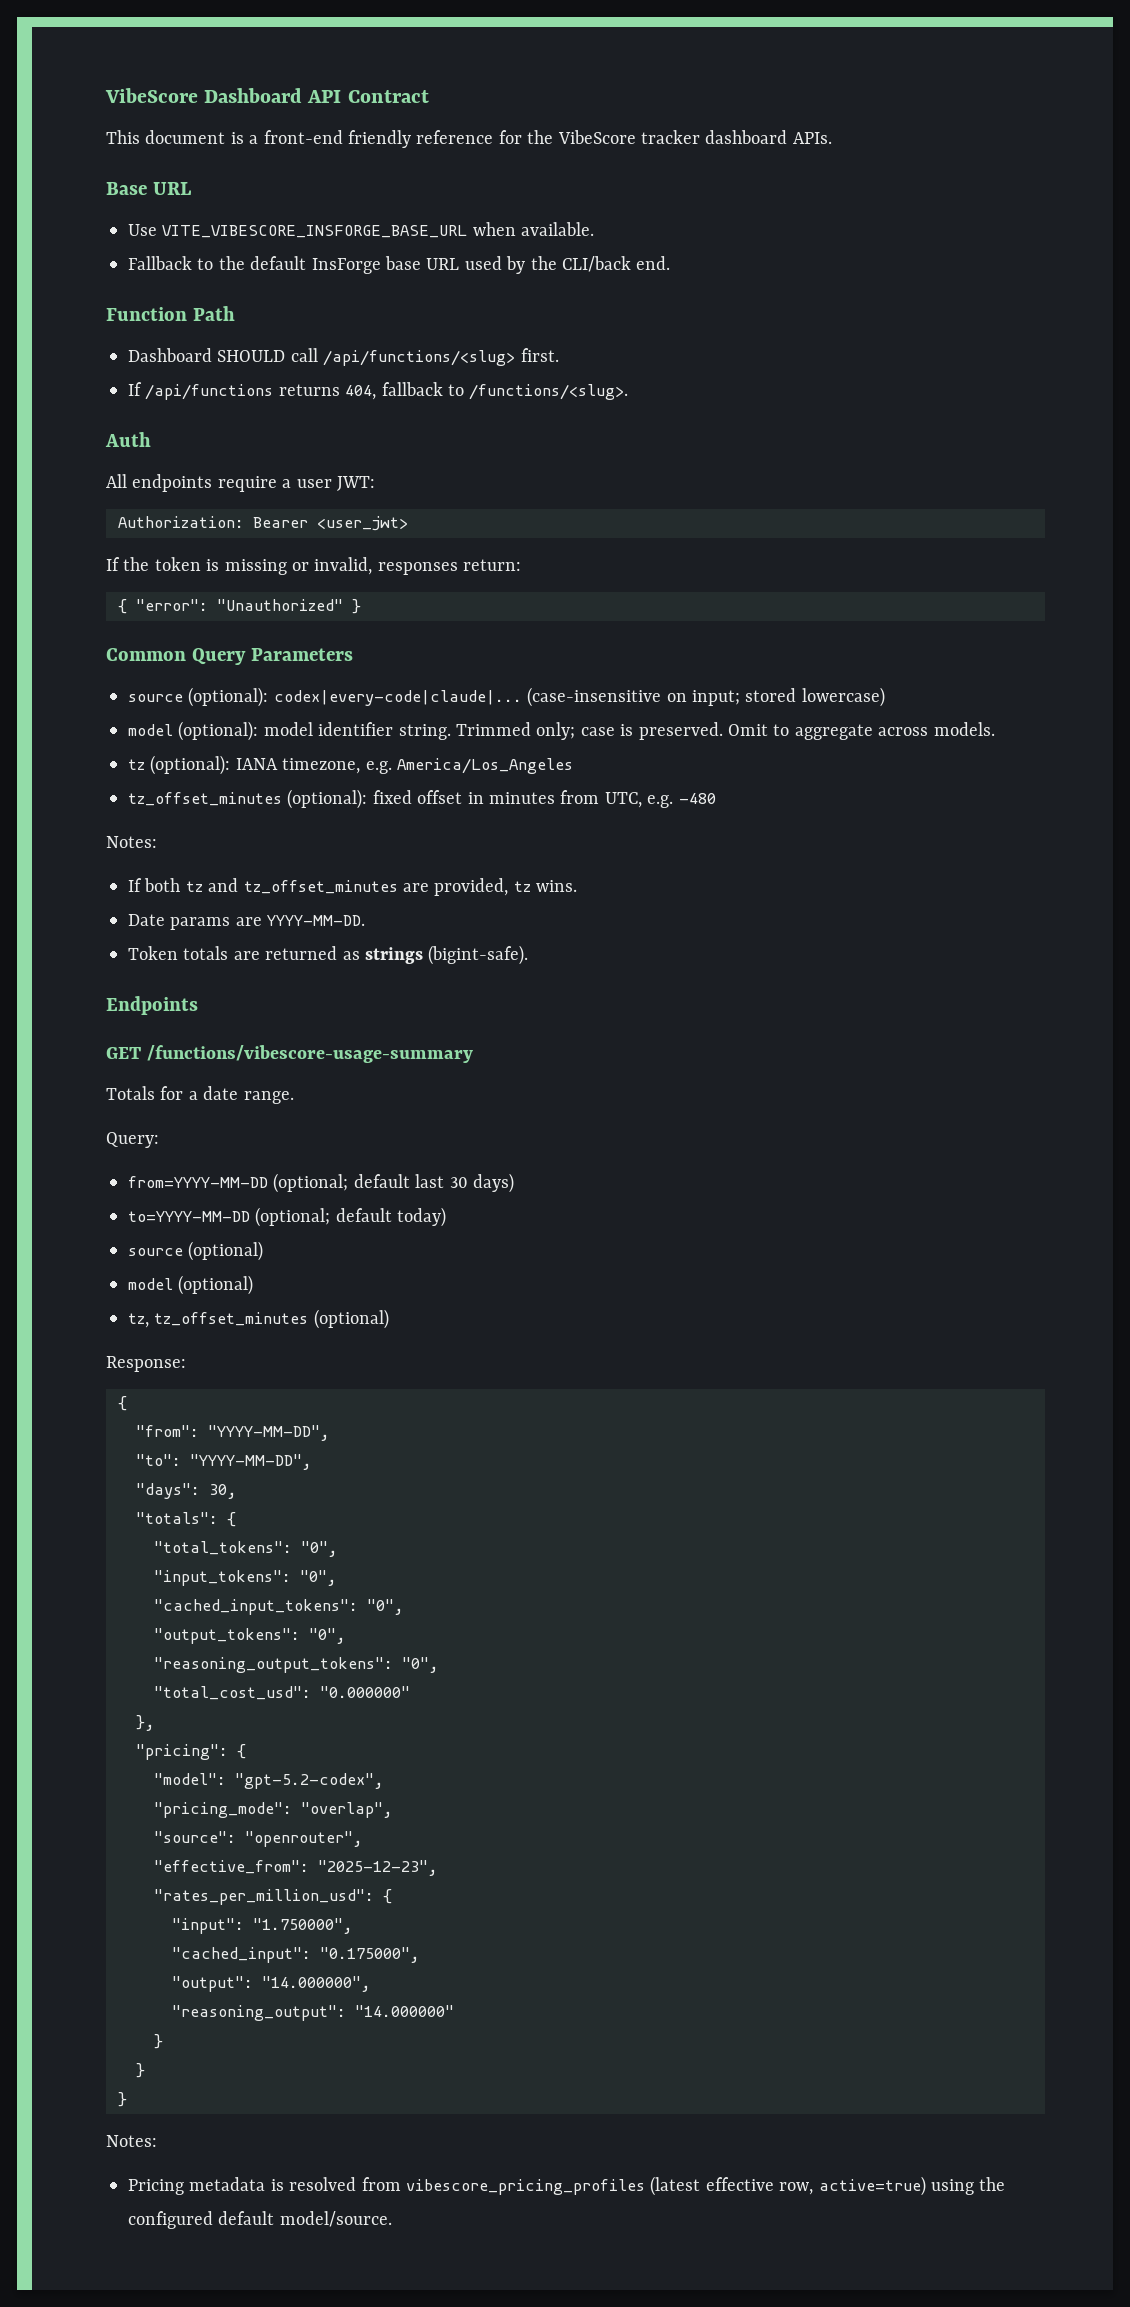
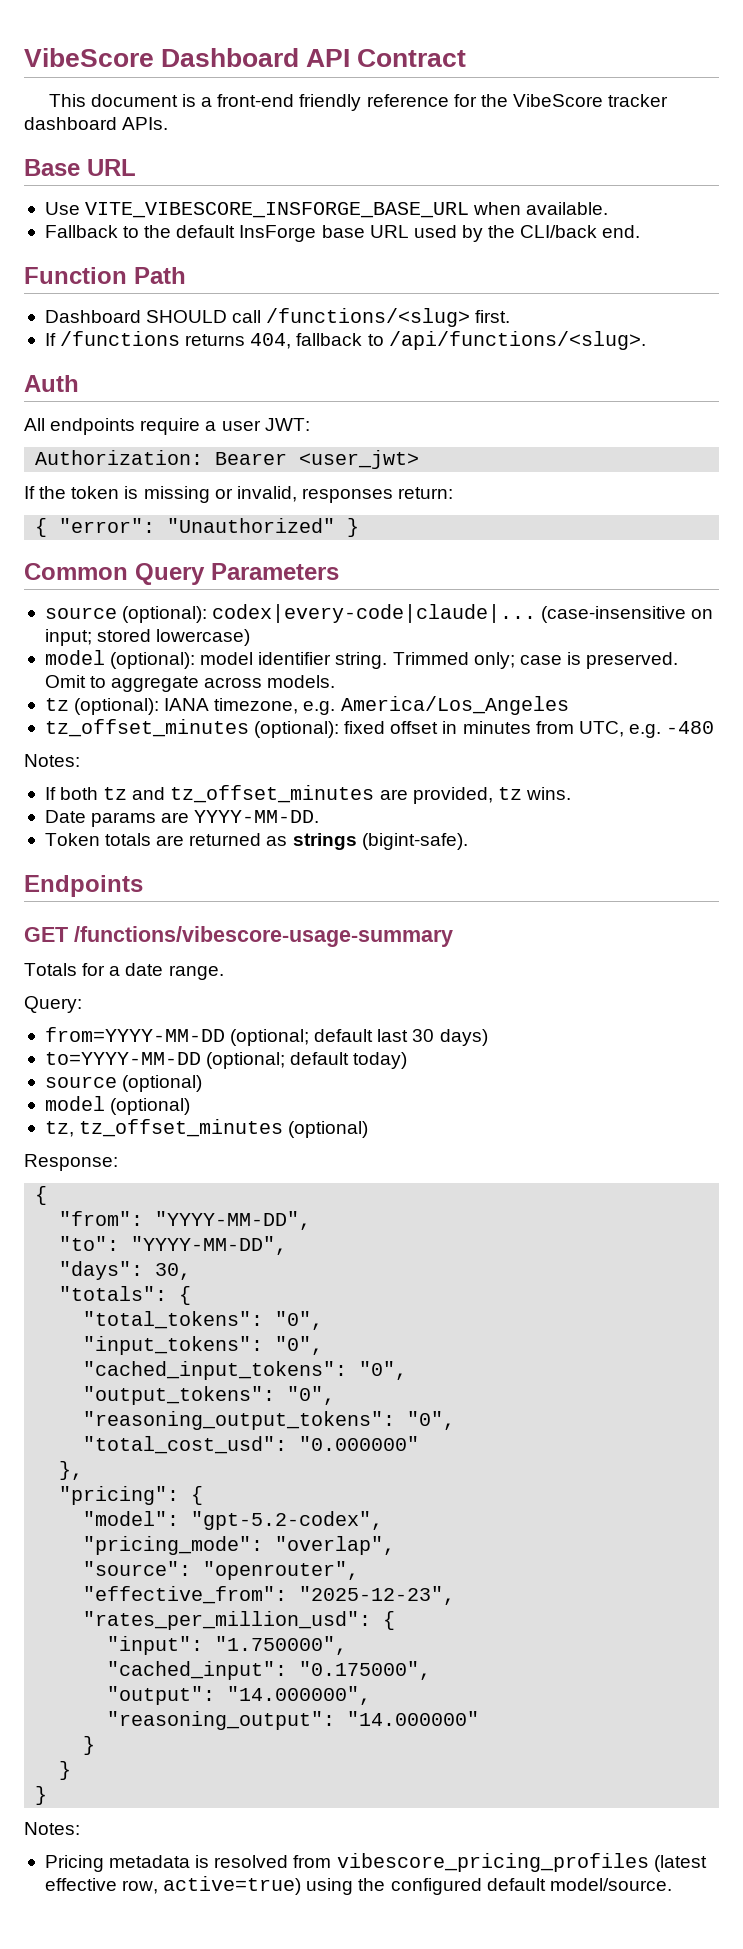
[323,350,516,366] /api/functions/<slug> -> [266,308,471,327] /functions/<slug>
[145,384,274,400] /api/functions -> [60,331,181,346] /functions
[469,384,629,400] /functions/<slug>. -> [388,331,646,350] /api/functions/<slug>.

